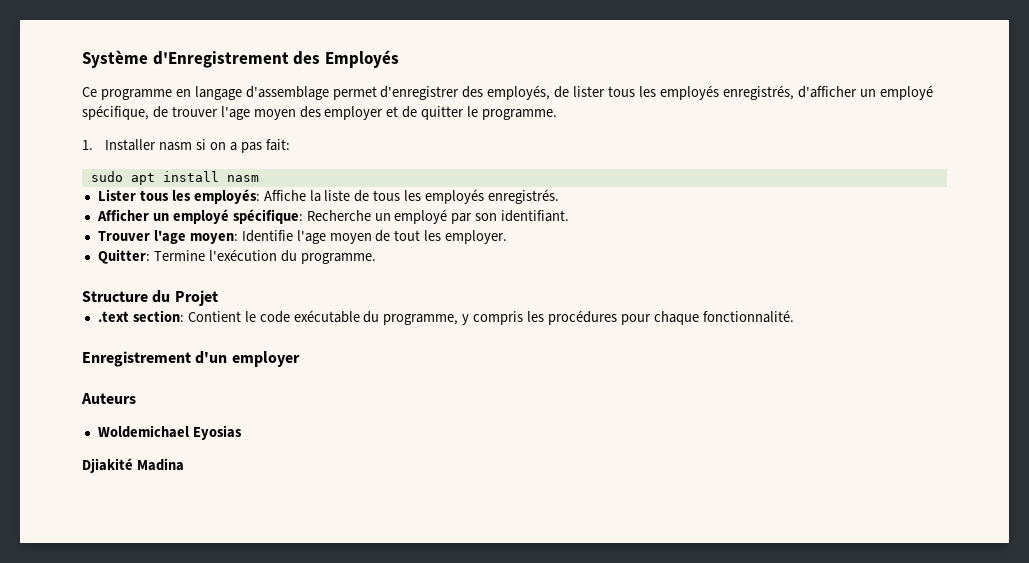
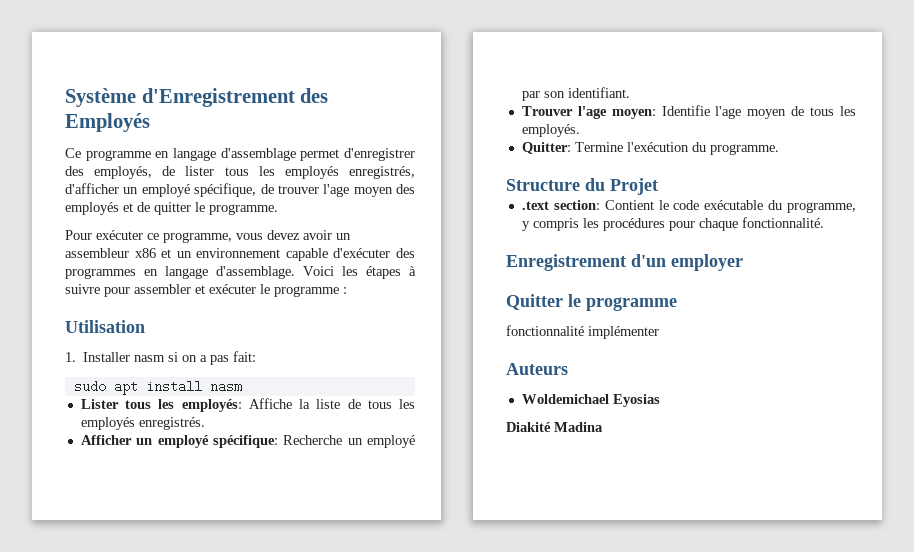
[324,106,384,120] employer -> [65,202,119,215] employés
(558, 114) none -> [65,230,351,243] [65,248,415,261] [65,266,416,279] [65,284,347,297] [65,320,145,333] // Pour exécuter ce programme, vous devez avoir un assembleur x86 et un environnement capable d'exécuter des programmes en langage d'assemblage. Voici les étapes à suivre pour assembler et exécuter le programme : // Utilisation
[394,230,508,244] tout les employer. -> [810,106,856,116] [521,124,580,137] tous les employés.
(300, 359) none -> [506,294,677,311] [506,325,659,339] // Quitter le programme // fonctionnalité implémenter
[82,458,133,473] Djiakité -> [506,422,551,432] Diakité

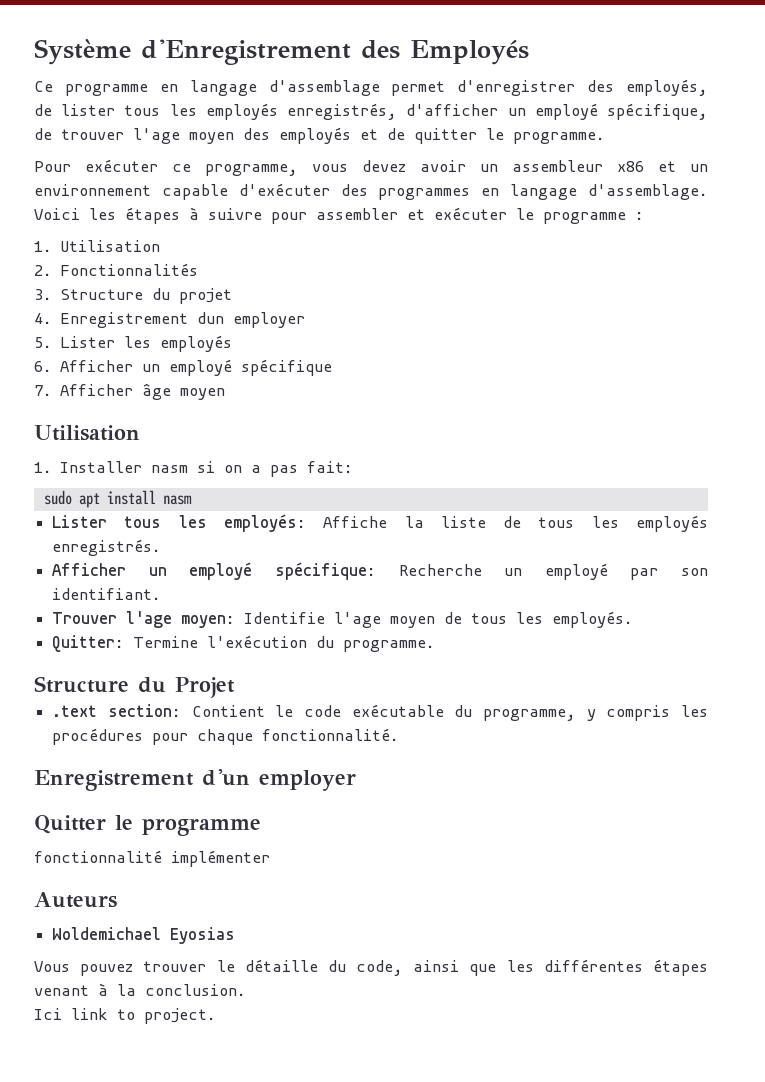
(347, 290) none -> [34,240,161,252] [34,263,199,276] [34,288,233,304] [34,312,306,328] [34,335,233,352] [34,359,333,376] [34,384,226,400] // 1. Utilisation // 2. Fonctionnalités // 3. Structure du projet // 4. Enregistrement dun employer // 5. Lister les employés // 6. Afficher un employé spécifique // 7. Afficher âge moyen
[506,422,603,432] Diakité Madina -> [34,959,708,976] [34,983,246,996] [34,1008,216,1024] Vous pouvez trouver le détaille du code, ainsi que les différentes étapes venant à la conclusion. // Ici link to project.

